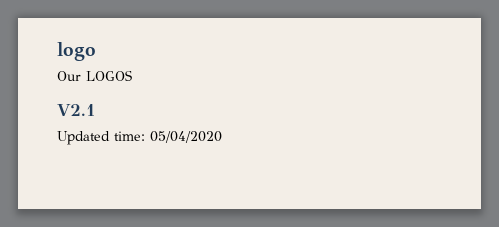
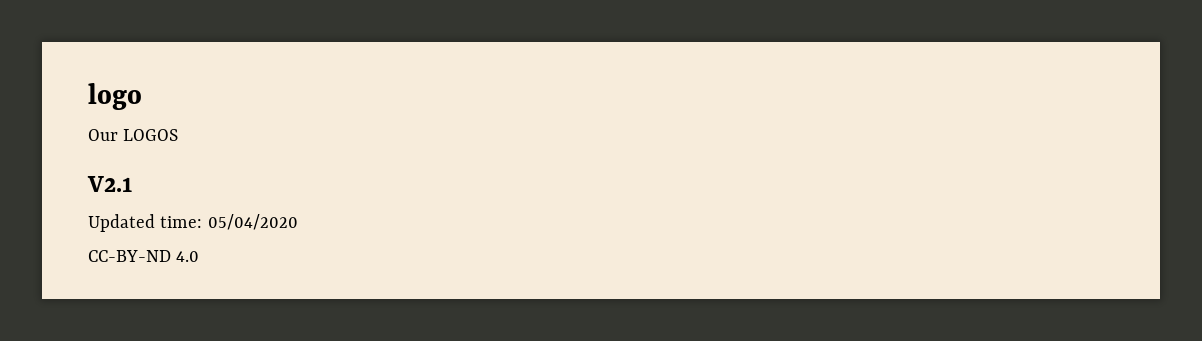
(222, 137) none -> [88,250,200,262] // CC-BY-ND 4.0

